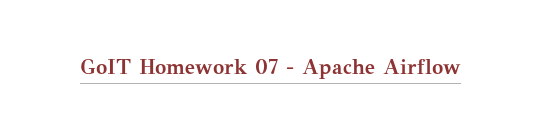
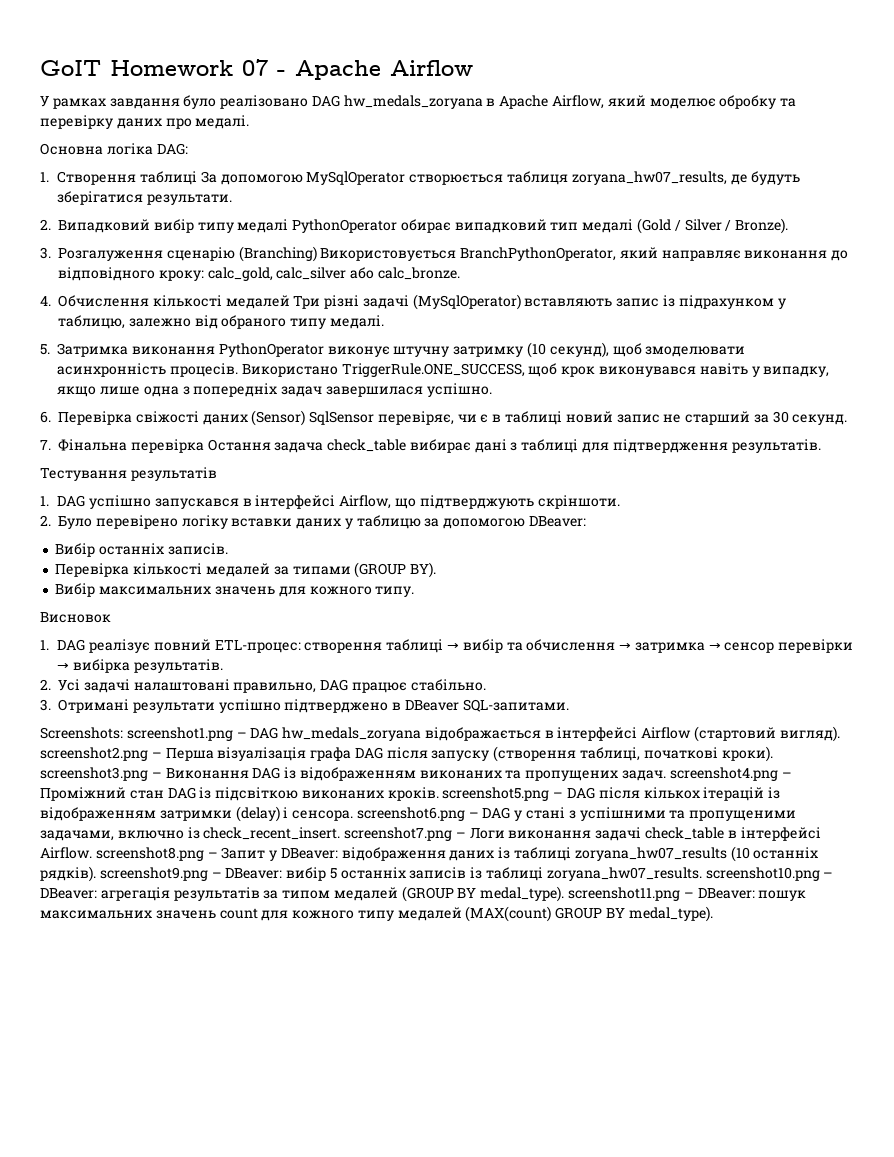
(461, 66) none -> [40,95,797,109] [40,115,250,129] [40,143,188,155] [40,171,801,185] [57,191,233,205] [40,218,789,234] [40,246,849,262] [58,267,460,281] [40,294,786,310] [58,315,384,329] [40,342,746,358] [57,363,830,377] [57,383,492,397] [40,410,848,426] [40,439,821,453] [40,467,217,481] [40,495,620,509] [40,515,587,529] [55,543,228,557] [55,562,437,578] [55,583,415,597] [40,612,111,623] [40,639,854,653] [57,659,223,673] [40,679,486,693] [40,699,569,713] [40,726,840,742] [40,746,773,762] [40,767,792,781] [40,787,781,801] [40,806,797,822] [40,827,821,841] [40,846,819,862] [40,866,834,882] [40,886,807,902] [40,906,713,922] // У рамках завдання було реалізовано DAG hw_medals_zoryana в Apache Airflow, який моделює обробку та перевірку даних про медалі. // Основна логіка DAG: // 1. Створення таблиці За допомогою MySqlOperator створюється таблиця zoryana_hw07_results, де будуть зберігатися результати. // 2. Випадковий вибір типу медалі PythonOperator обирає випадковий тип медалі (Gold / Silver / Bronze). // 3. Розгалуження сценарію (Branching) Використовується BranchPythonOperator, який направляє виконання до відповідного кроку: calc_gold, calc_silver або calc_bronze. // 4. Обчислення кількості медалей Три різні задачі (MySqlOperator) вставляють запис із підрахунком у таблицю, залежно від обраного типу медалі. // 5. Затримка виконання PythonOperator виконує штучну затримку (10 секунд), щоб змоделювати асинхронність процесів. Використано TriggerRule.ONE_SUCCESS, щоб крок виконувався навіть у випадку, якщо лише одна з попередніх задач завершилася успішно. // 6. Перевірка свіжості даних (Sensor) SqlSensor перевіряє, чи є в таблиці новий запис не старший за 30 секунд. // 7. Фінальна перевірка Остання задача check_table вибирає дані з таблиці для підтвердження результатів. // Тестування результатів // 1. DAG успішно запускався в інтерфейсі Airflow, що підтверджують скріншоти. // 2. Було перевірено логіку вставки даних у таблицю за допомогою DBeaver: // Вибір останніх записів. // Перевірка кількості медалей за типами (GROUP BY). // Вибір максимальних значень для кожного типу. // Висновок // 1. DAG реалізує повний ETL-процес: створення таблиці → вибір та обчислення → затримка → сенсор перевірки → вибірка результатів. // 2. Усі задачі налаштовані правильно, DAG працює стабільно. // 3. Отримані результати успішно підтверджено в DBeaver SQL-запитами. // Screenshots: screenshot1.png – DAG hw_medals_zoryana відображається в інтерфейсі Airflow (стартовий вигляд). screenshot2.png – Перша візуалізація графа DAG після запуску (створення таблиці, початкові кроки). screenshot3.png – Виконання DAG із відображенням виконаних та пропущених задач. screenshot4.png – Проміжний стан DAG із підсвіткою виконаних кроків. screenshot5.png – DAG після кількох ітерацій із відображенням затримки (delay) і сенсора. screenshot6.png – DAG у стані з успішними та пропущеними задачами, включно із check_recent_insert. screenshot7.png – Логи виконання задачі check_table в інтерфейсі Airflow. screenshot8.png – Запит у DBeaver: відображення даних із таблиці zoryana_hw07_results (10 останніх рядків). screenshot9.png – DBeaver: вибір 5 останніх записів із таблиці zoryana_hw07_results. screenshot10.png – DBeaver: агрегація результатів за типом медалей (GROUP BY medal_type). screenshot11.png – DBeaver: пошук максимальних значень count для кожного типу медалей (MAX(count) GROUP BY medal_type).

